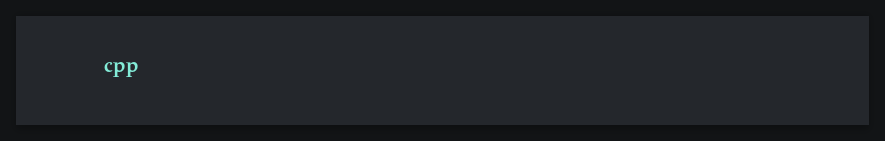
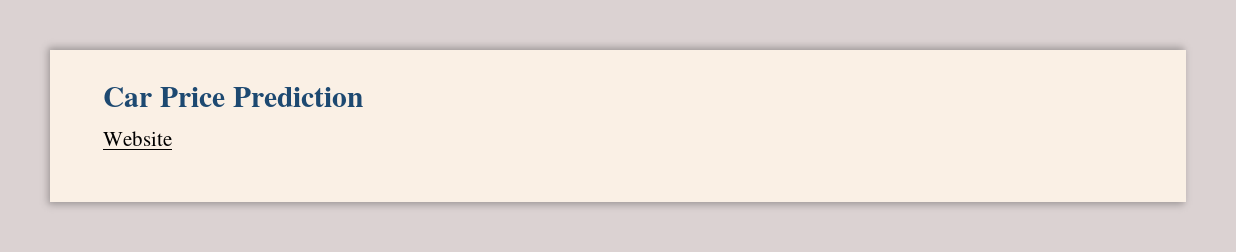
[104,61,139,77] cpp -> [103,87,363,107] [103,131,172,146] Car Price Prediction // Website

